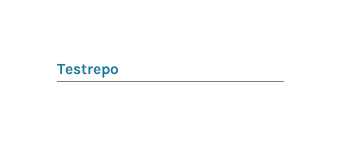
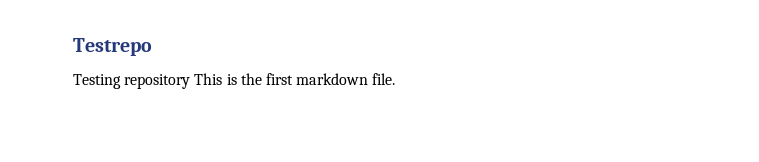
(119, 70) none -> [73,73,396,89] // Testing repository This is the first markdown file.

